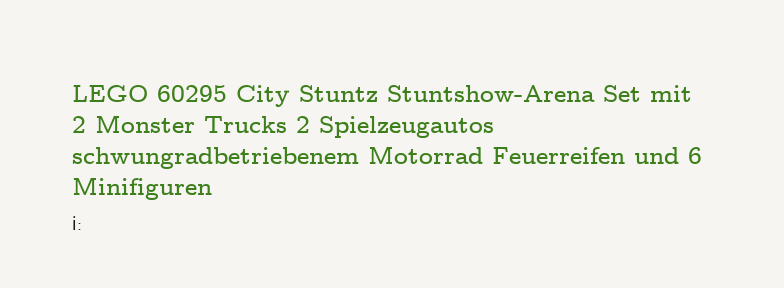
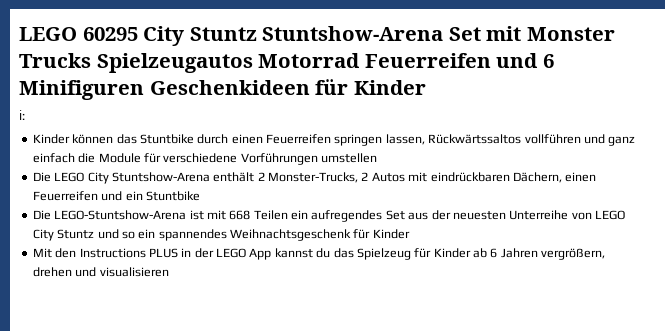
[72,116,86,133] 2 -> (522, 33) none
[296,116,494,138] [72,147,359,169] 2 Spielzeugautos schwungradbetriebenem -> [96,53,253,73] Spielzeugautos
[72,216,82,230] // ℹ: -> [149,79,426,95] [19,110,25,120] [32,134,636,146] [32,153,377,165] [32,172,597,184] [32,191,200,201] [32,210,625,222] [32,229,410,241] [32,248,606,260] [32,267,169,277] Geschenkideen für Kinder // ℹ: // Kinder können das Stuntbike durch einen Feuerreifen springen lassen, Rückwärtssaltos vollführen und ganz einfach die Module für verschiedene Vorführungen umstellen // Die LEGO City Stuntshow-Arena enthält 2 Monster-Trucks, 2 Autos mit eindrückbaren Dächern, einen Feuerreifen und ein Stuntbike // Die LEGO-Stuntshow-Arena ist mit 668 Teilen ein aufregendes Set aus der neuesten Unterreihe von LEGO City Stuntz und so ein spannendes Weihnachtsgeschenk für Kinder // Mit den Instructions PLUS in der LEGO App kannst du das Spielzeug für Kinder ab 6 Jahren vergrößern, drehen und visualisieren

